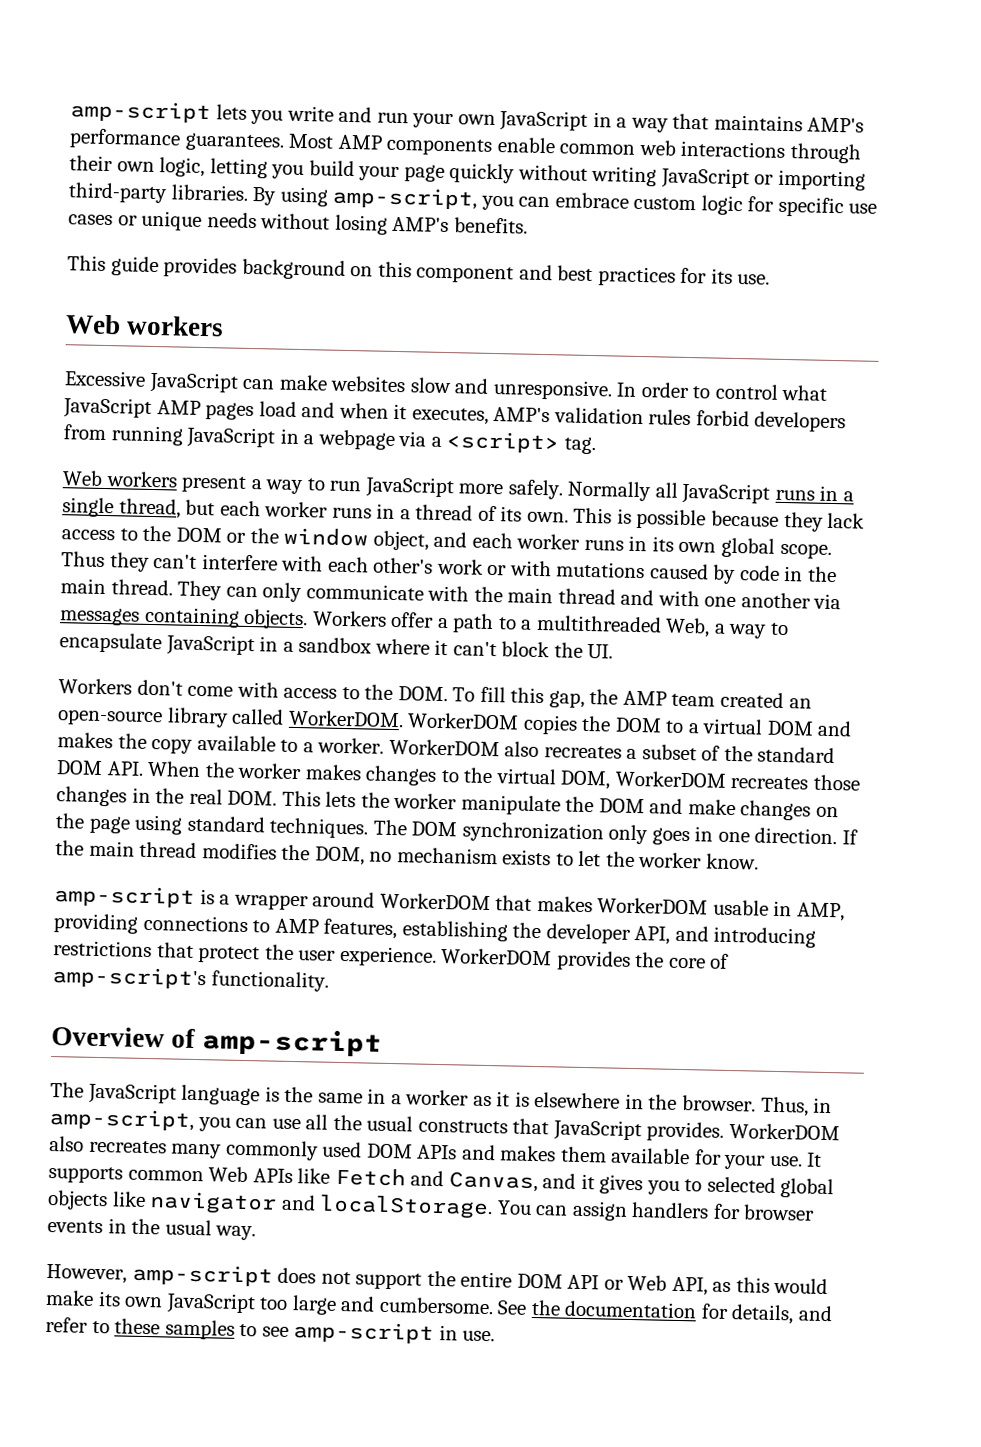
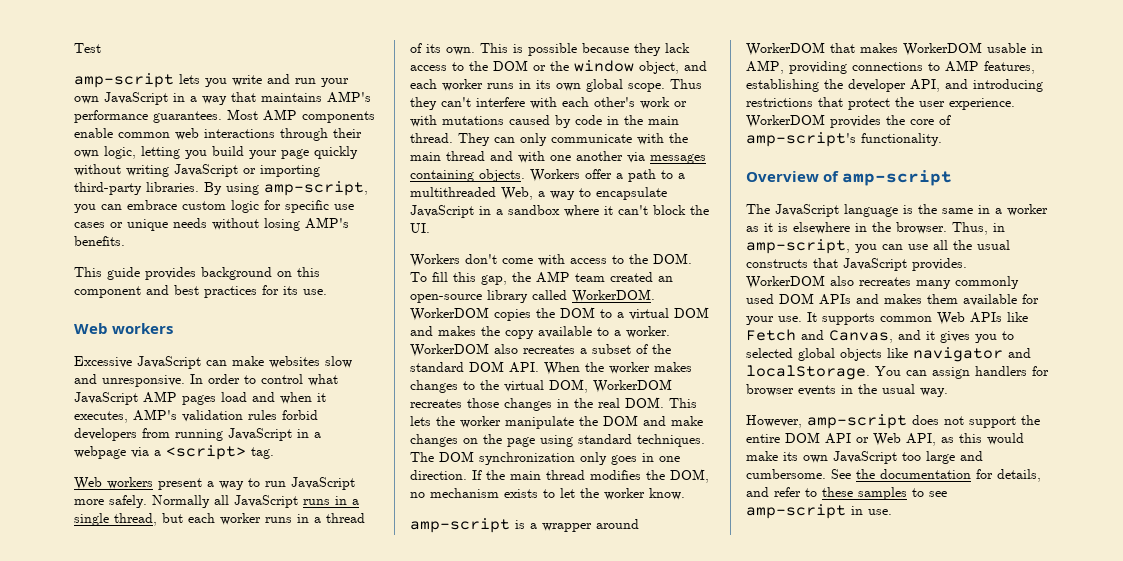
(70, 112) none -> [74,43,101,53] Test //

